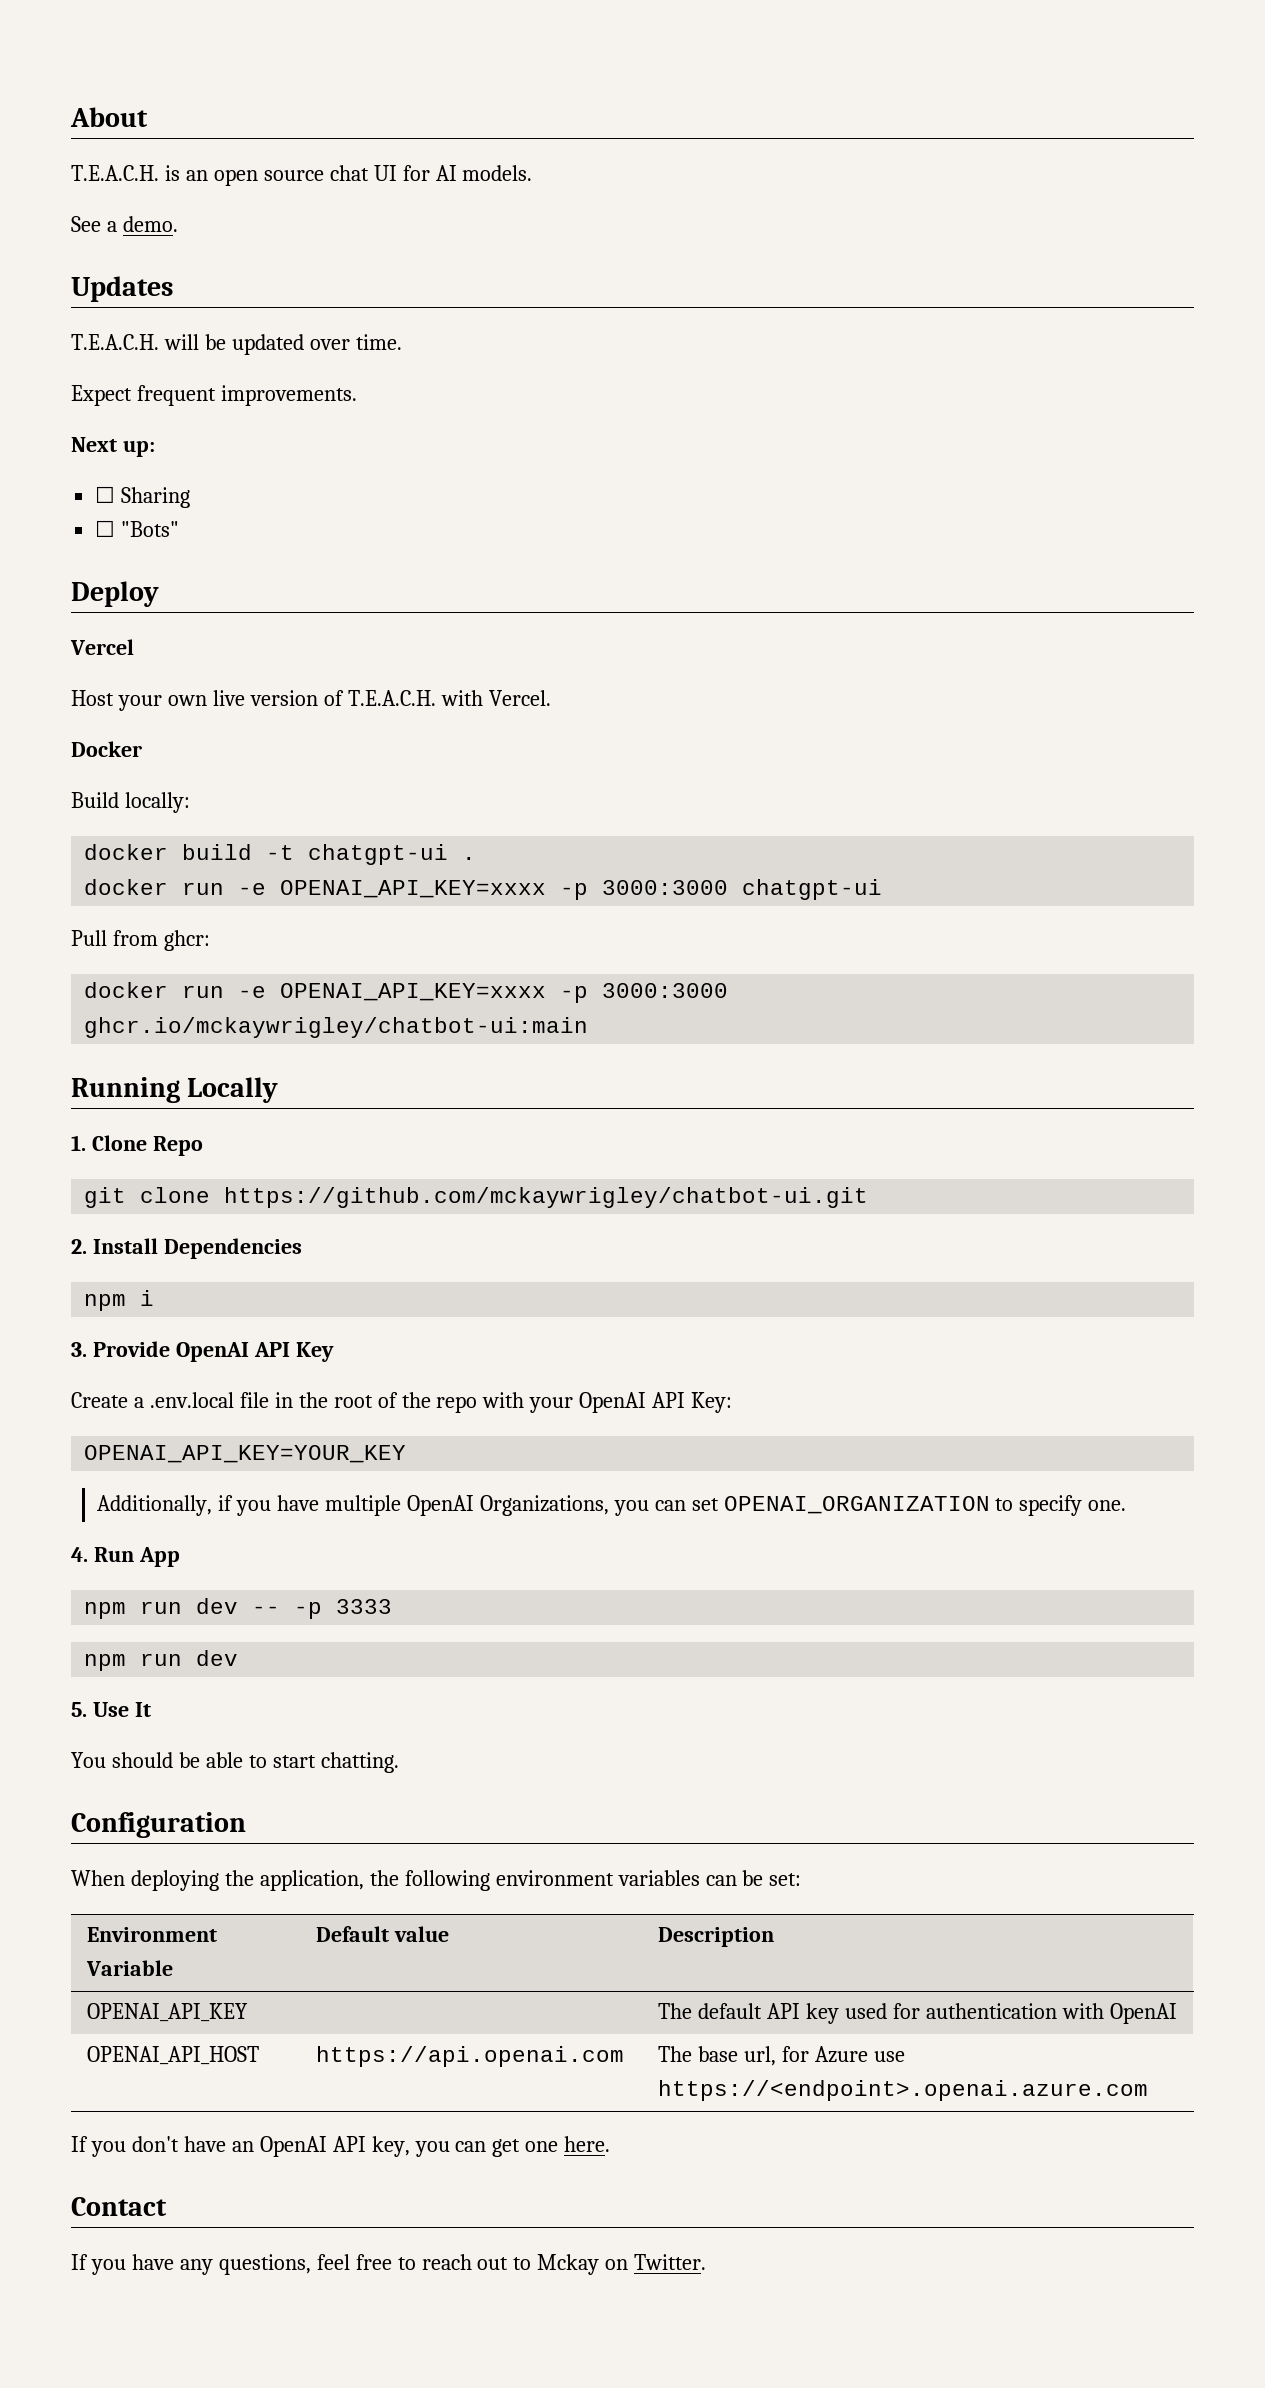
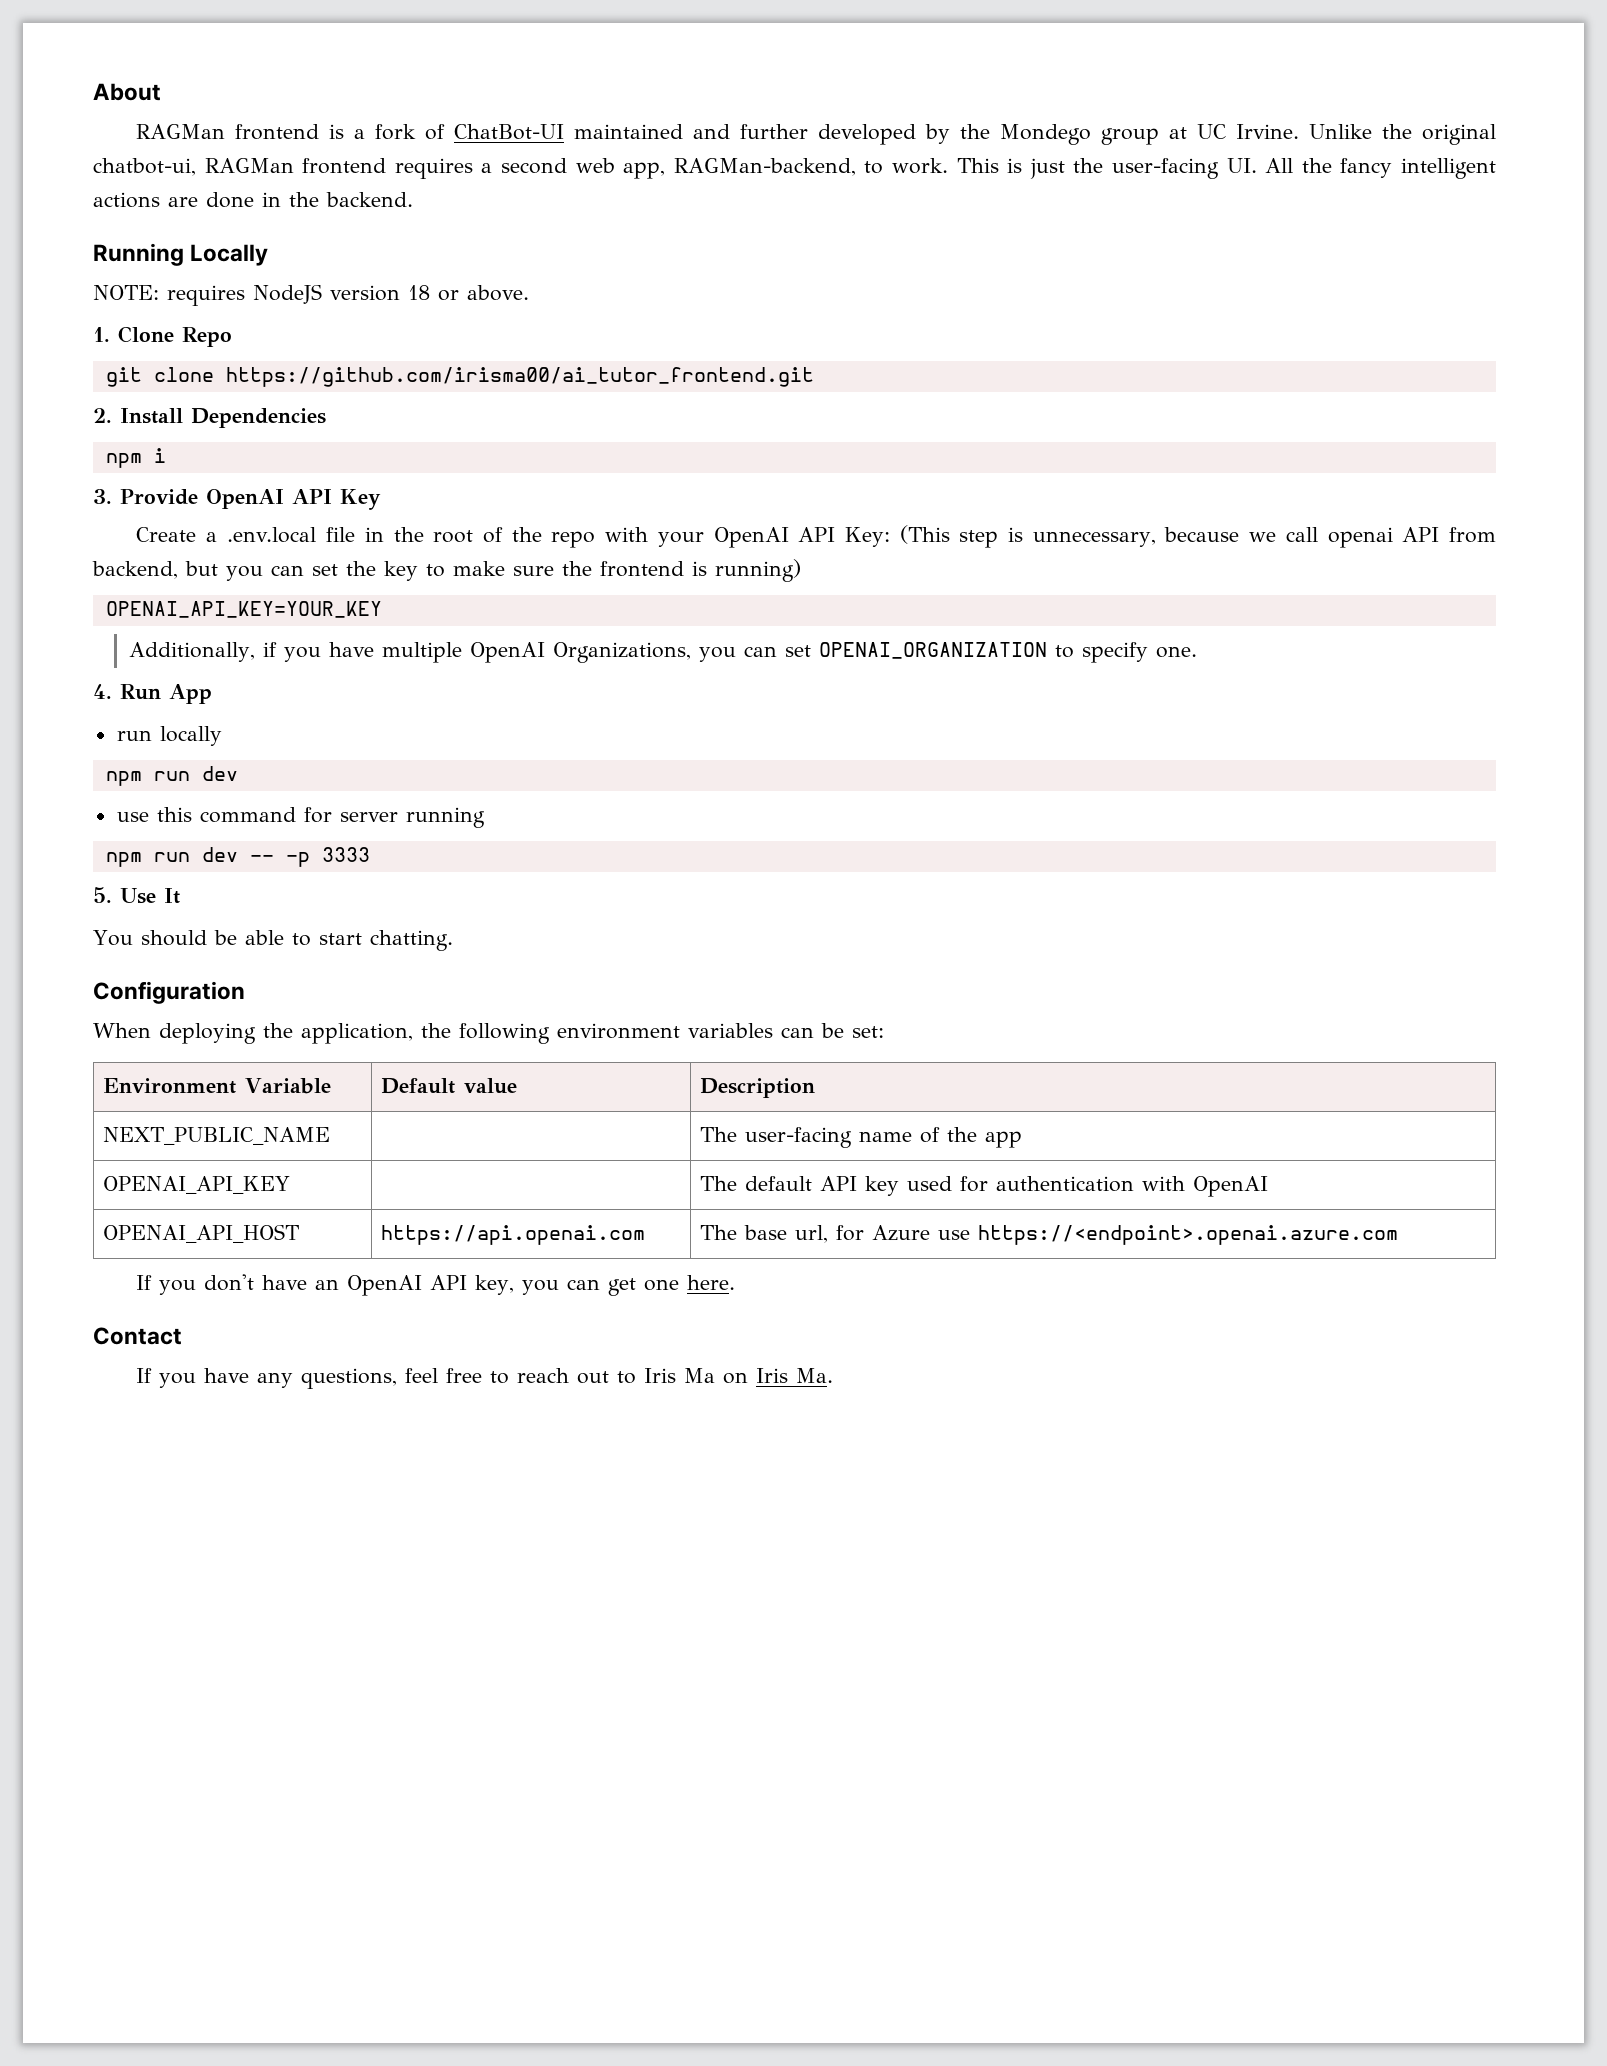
[71,165,533,186] [71,216,178,232] [71,276,173,302] [71,334,402,355] [71,385,357,406] [71,437,155,457] [95,486,191,508] [95,520,180,537] [71,581,159,607] [70,639,134,655] [71,690,551,711] [71,741,142,757] [71,792,190,813] [84,844,477,865] [84,879,883,900] [71,930,210,951] [84,982,729,1003] [84,1017,589,1038] [71,1077,279,1103] T.E.A.C.H. is an open source chat UI for AI models. // See a demo. // Updates // T.E.A.C.H. will be updated over time. // Expect frequent improvements. // Next up: // ☐ Sharing // ☐ "Bots" // Deploy // Vercel // Host your own live version of T.E.A.C.H. with Vercel. // Docker // Build locally: // docker build -t chatgpt-ui . // docker run -e OPENAI_API_KEY=xxxx -p 3000:3000 chatgpt-ui // Pull from ghcr: // docker run -e OPENAI_API_KEY=xxxx -p 3000:3000 ghcr.io/mckaywrigley/chatbot-ui:main // Running Locally -> [136,124,1497,145] [93,158,1496,179] [93,192,413,208] [93,243,269,266] [93,284,529,306] RAGMan frontend is a fork of ChatBot-UI maintained and further developed by the Mondego group at UC Irvine. Unlike the original chatbot-ui, RAGMan frontend requires a second web app, RAGMan-backend, to work. This is just the user-facing UI. All the fancy intelligent actions are done in the backend. // Running Locally // NOTE: requires NodeJS version 18 or above.
[224,1187,869,1208] https://github.com/mckaywrigley/chatbot-ui.git -> [225,367,814,387] https://github.com/irisma00/ai_tutor_frontend.git
(733, 1402) none -> [899,525,1496,548] [92,559,801,582] (This step is unnecessary, because we call openai API from backend, but you can set the key to make sure the frontend is running)
(180, 1557) none -> [116,726,222,746] [105,766,238,786] [116,807,485,828] // run locally // npm run dev // use this command for server running
[84,1650,239,1671] // npm run dev -> (370, 854) none
(775, 1937) none -> [102,1127,330,1145] [699,1127,1022,1148] // NEXT_PUBLIC_NAME | | The user-facing name of the app
[537,2254,707,2275] Mckay on Twitter. -> [644,1368,834,1384] Iris Ma on Iris Ma.

